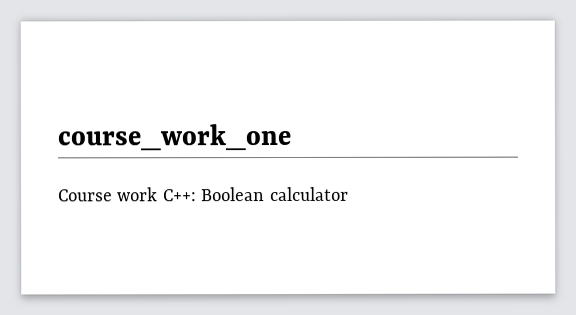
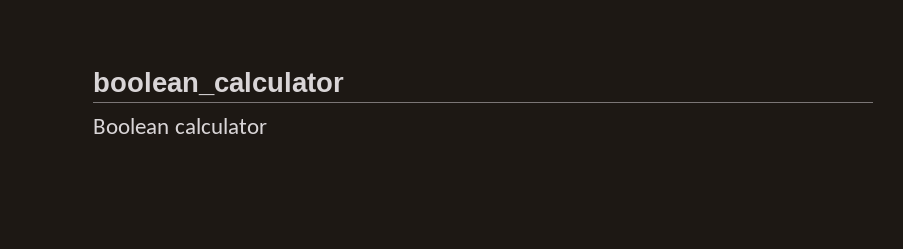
[57,123,291,151] [58,187,197,202] course_work_one // Course work C++: -> [93,72,344,96] boolean_calculator //

